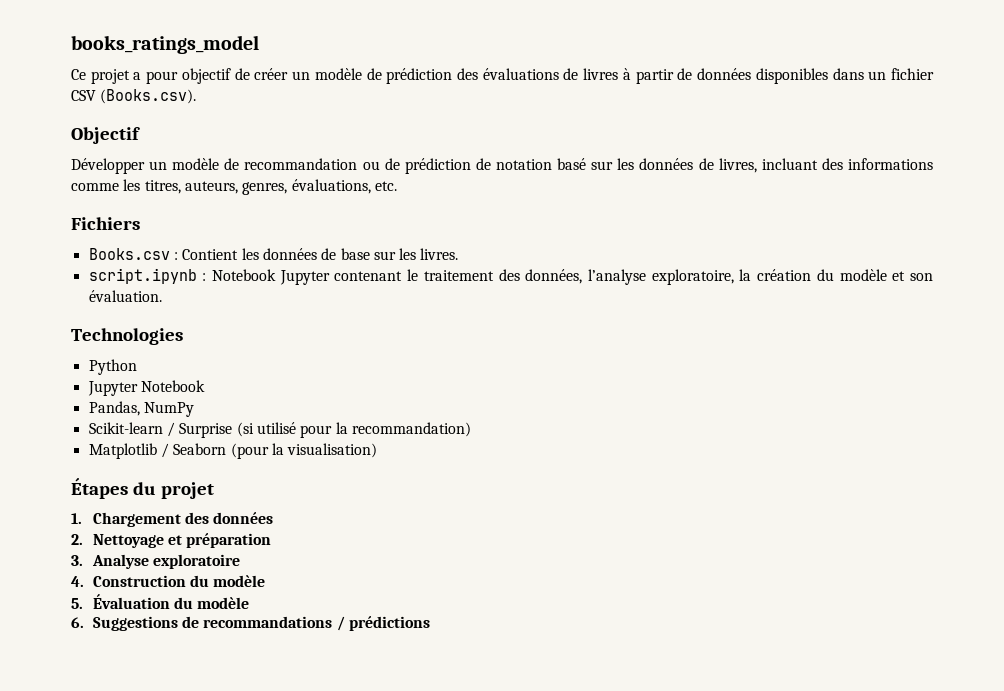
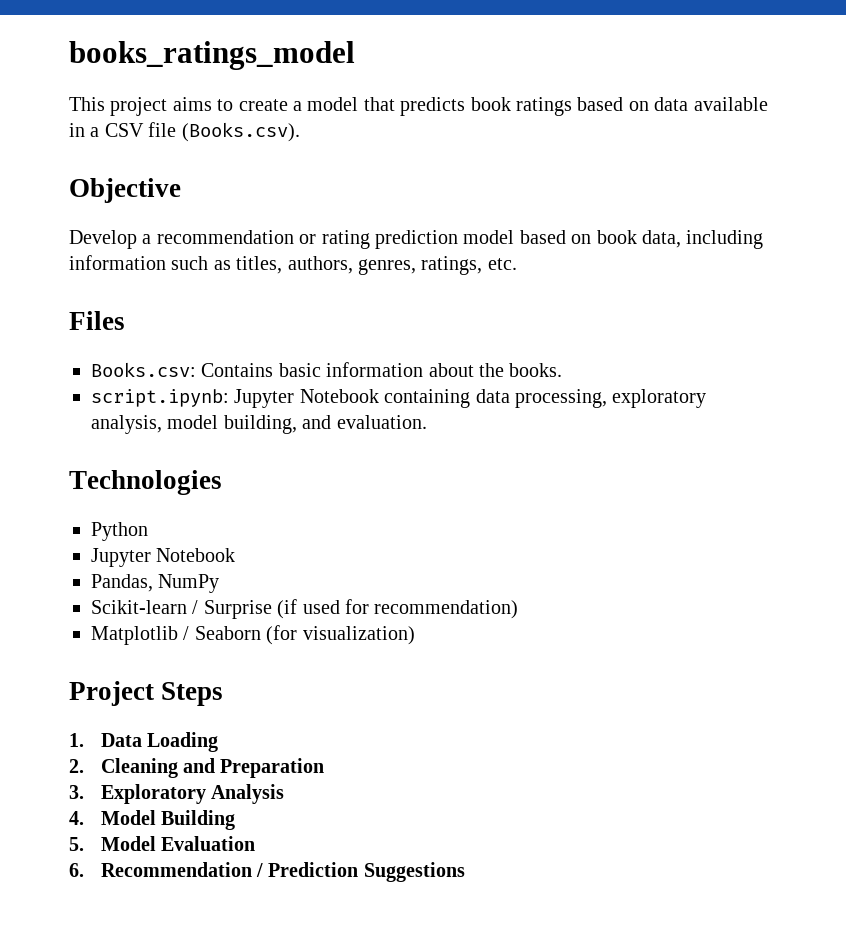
[71,68,935,84] [71,89,197,104] [71,127,140,144] [71,158,933,174] [71,179,397,195] [71,217,140,230] [88,248,459,260] [88,268,933,285] [88,290,162,302] Ce projet a pour objectif de créer un modèle de prédiction des évaluations de livres à partir de données disponibles dans un fichier CSV (Books.csv). // Objectif // Développer un modèle de recommandation ou de prédiction de notation basé sur les données de livres, incluant des informations comme les titres, auteurs, genres, évaluations, etc. // Fichiers // Books.csv : Contient les données de base sur les livres. // script.ipynb : Notebook Jupyter contenant le traitement des données, l’analyse exploratoire, la création du modèle et son évaluation. -> [69,97,768,116] [69,122,300,142] [69,178,181,203] [69,230,764,249] [69,255,517,275] [69,311,125,330] [91,362,563,377] [91,389,707,408] [91,415,427,434] This project aims to create a model that predicts book ratings based on data available in a CSV file (Books.csv). // Objective // Develop a recommendation or rating prediction model based on book data, including information such as titles, authors, genres, ratings, etc. // Files // Books.csv: Contains basic information about the books. // script.ipynb: Jupyter Notebook containing data processing, exploratory analysis, model building, and evaluation.
[236,422,471,438] [88,443,378,459] [71,478,214,499] [71,512,274,527] [71,533,272,548] (si utilisé pour la recommandation) // Matplotlib / Seaborn (pour la visualisation) // Étapes du projet // 1. Chargement des données // 2. Nettoyage et préparation -> [277,599,519,619] [91,625,415,645] [69,681,224,706] [69,732,218,752] [69,758,325,778] (if used for recommendation) // Matplotlib / Seaborn (for visualization) // Project Steps // 1. Data Loading // 2. Cleaning and Preparation
[91,554,241,569] Analyse exploratoire -> [100,784,284,804] Exploratory Analysis
[92,575,266,587] [71,594,250,609] [71,616,431,631] Construction du modèle // 5. Évaluation du modèle // 6. Suggestions de recommandations / prédictions -> [100,810,235,830] [69,836,255,851] [69,862,465,882] Model Building // 5. Model Evaluation // 6. Recommendation / Prediction Suggestions

